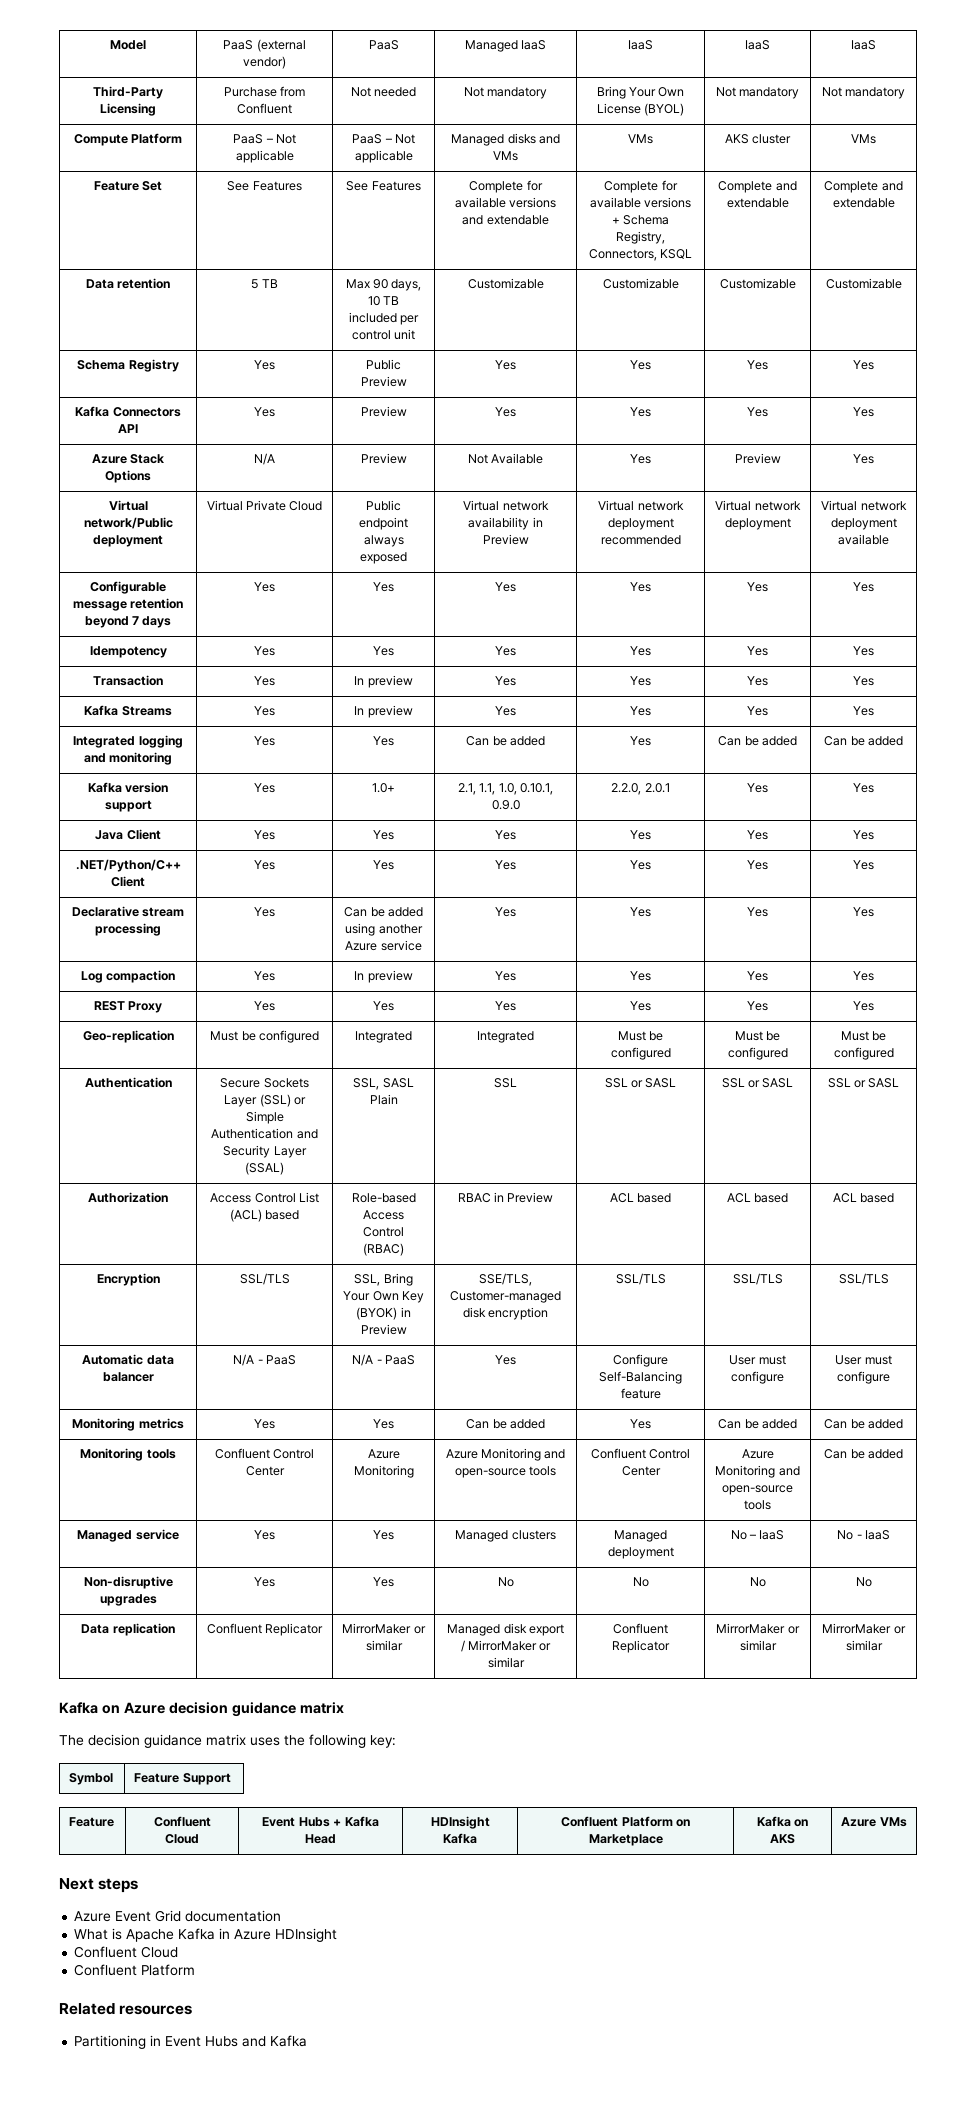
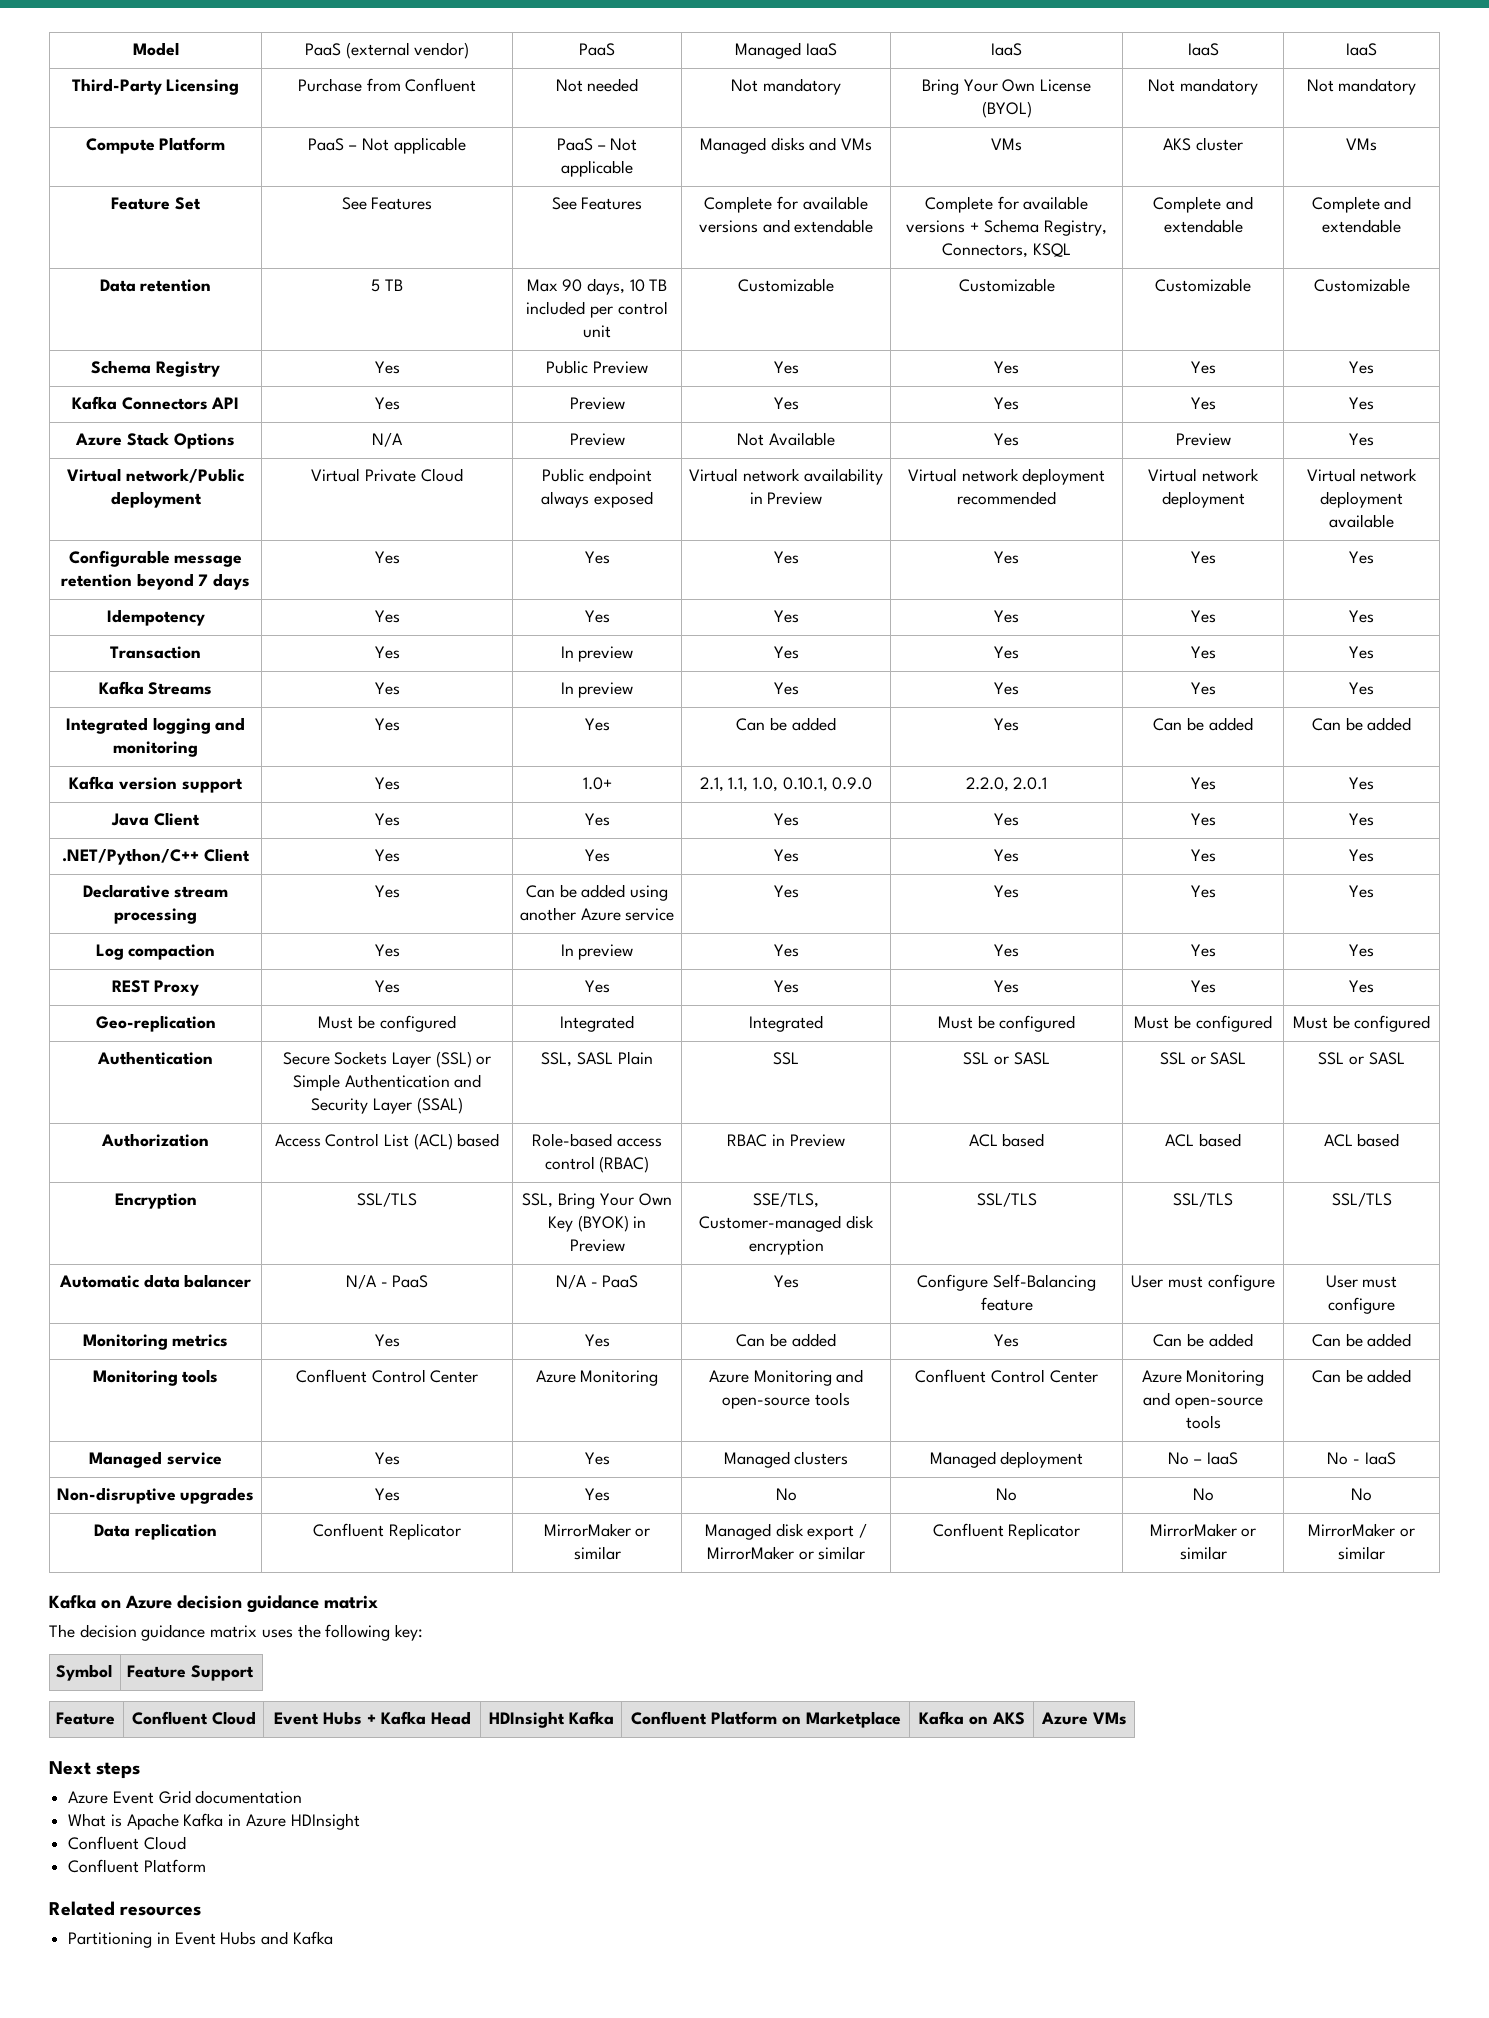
[363,1210,404,1220] [363,1227,404,1237] Access Control -> [616,1138,662,1147] [544,1156,595,1170] access control

